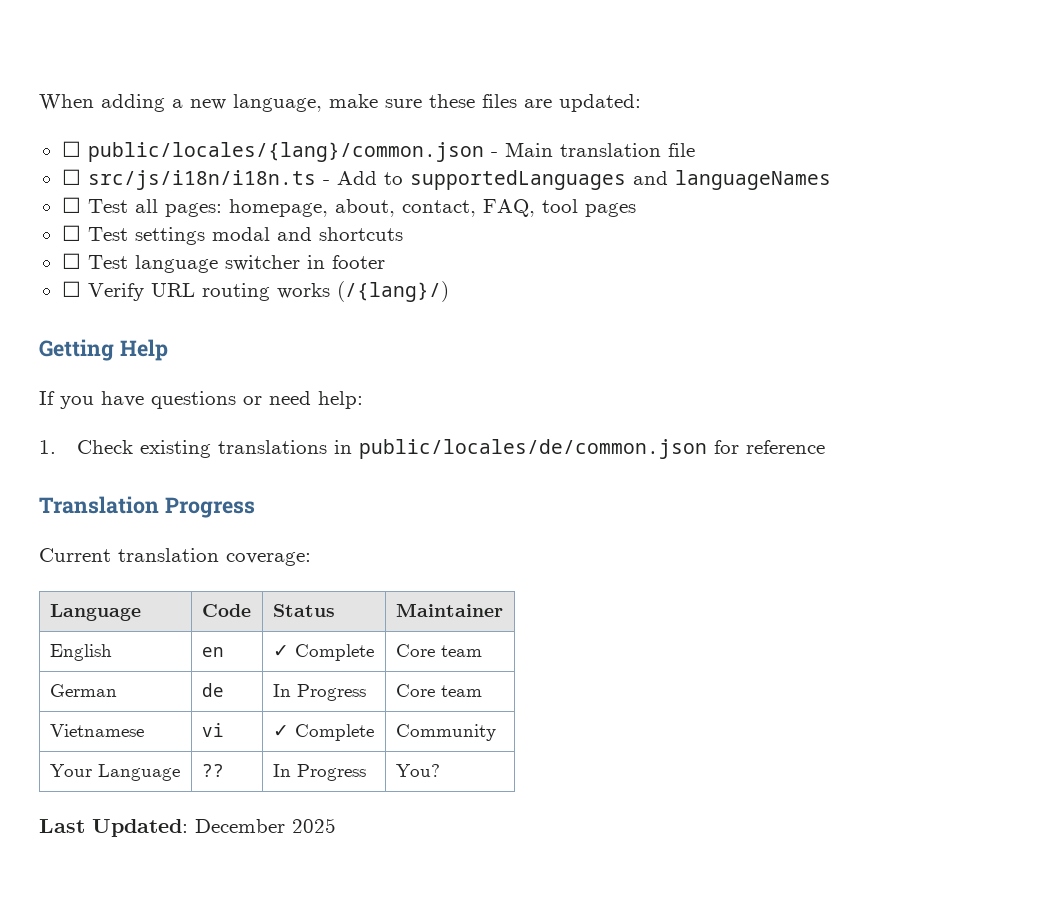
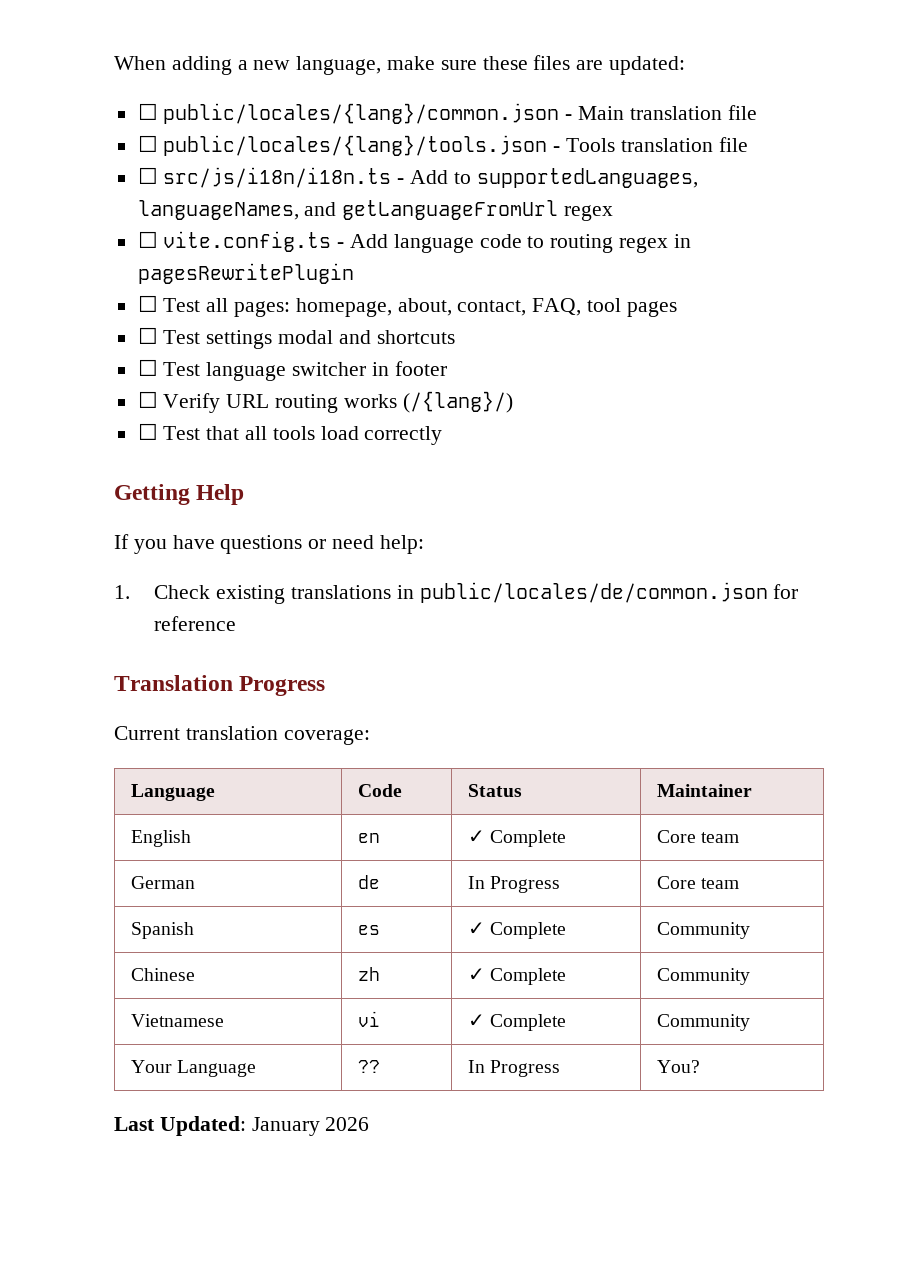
(695, 150) none -> [137,135,748,156] // ☐ public/locales/{lang}/tools.json - Tools translation file
[409,170,831,190] supportedLanguages and languageNames -> [476,168,698,188] [137,200,614,221] [137,231,691,253] [137,263,354,284] supportedLanguages, languageNames, and getLanguageFromUrl regex // ☐ vite.config.ts - Add language code to routing regex in pagesRewritePlugin
(449, 291) none -> [137,423,443,445] // ☐ Test that all tools load correctly
(482, 691) none -> [130,922,194,939] [357,925,380,935] [467,922,566,939] [656,922,750,939] [130,968,195,981] [357,967,380,981] [467,968,566,985] [656,968,750,985] // Spanish | es | ✓ Complete | Community // Chinese | zh | ✓ Complete | Community
[195,818,336,833] December 2025 -> [251,1117,370,1136] January 2026

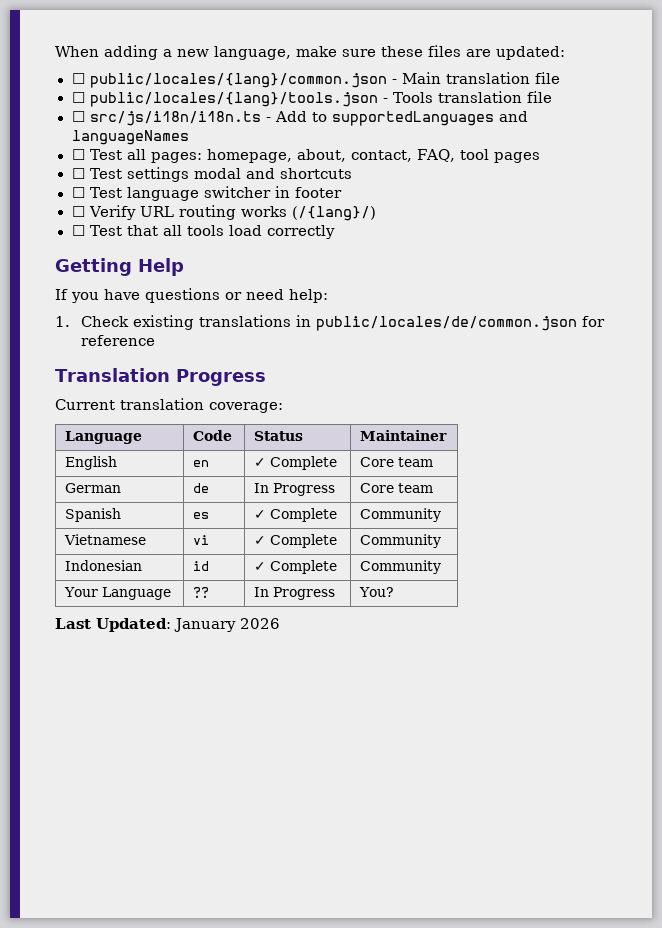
[476,168,698,188] [137,200,614,221] [137,231,691,253] [137,263,354,284] supportedLanguages, languageNames, and getLanguageFromUrl regex // ☐ vite.config.ts - Add language code to routing regex in pagesRewritePlugin -> [331,111,528,126] [71,130,189,145] supportedLanguages and languageNames
[130,968,195,981] [357,967,380,981] [467,968,566,985] [656,968,750,985] [130,1014,224,1027] [357,1011,380,1027] Chinese | zh | ✓ Complete | Community // Vietnamese | vi -> [64,534,147,545] [193,535,210,545] [254,534,338,548] [360,534,442,548] [65,560,143,571] [193,561,210,571] Vietnamese | vi | ✓ Complete | Community // Indonesian | id

